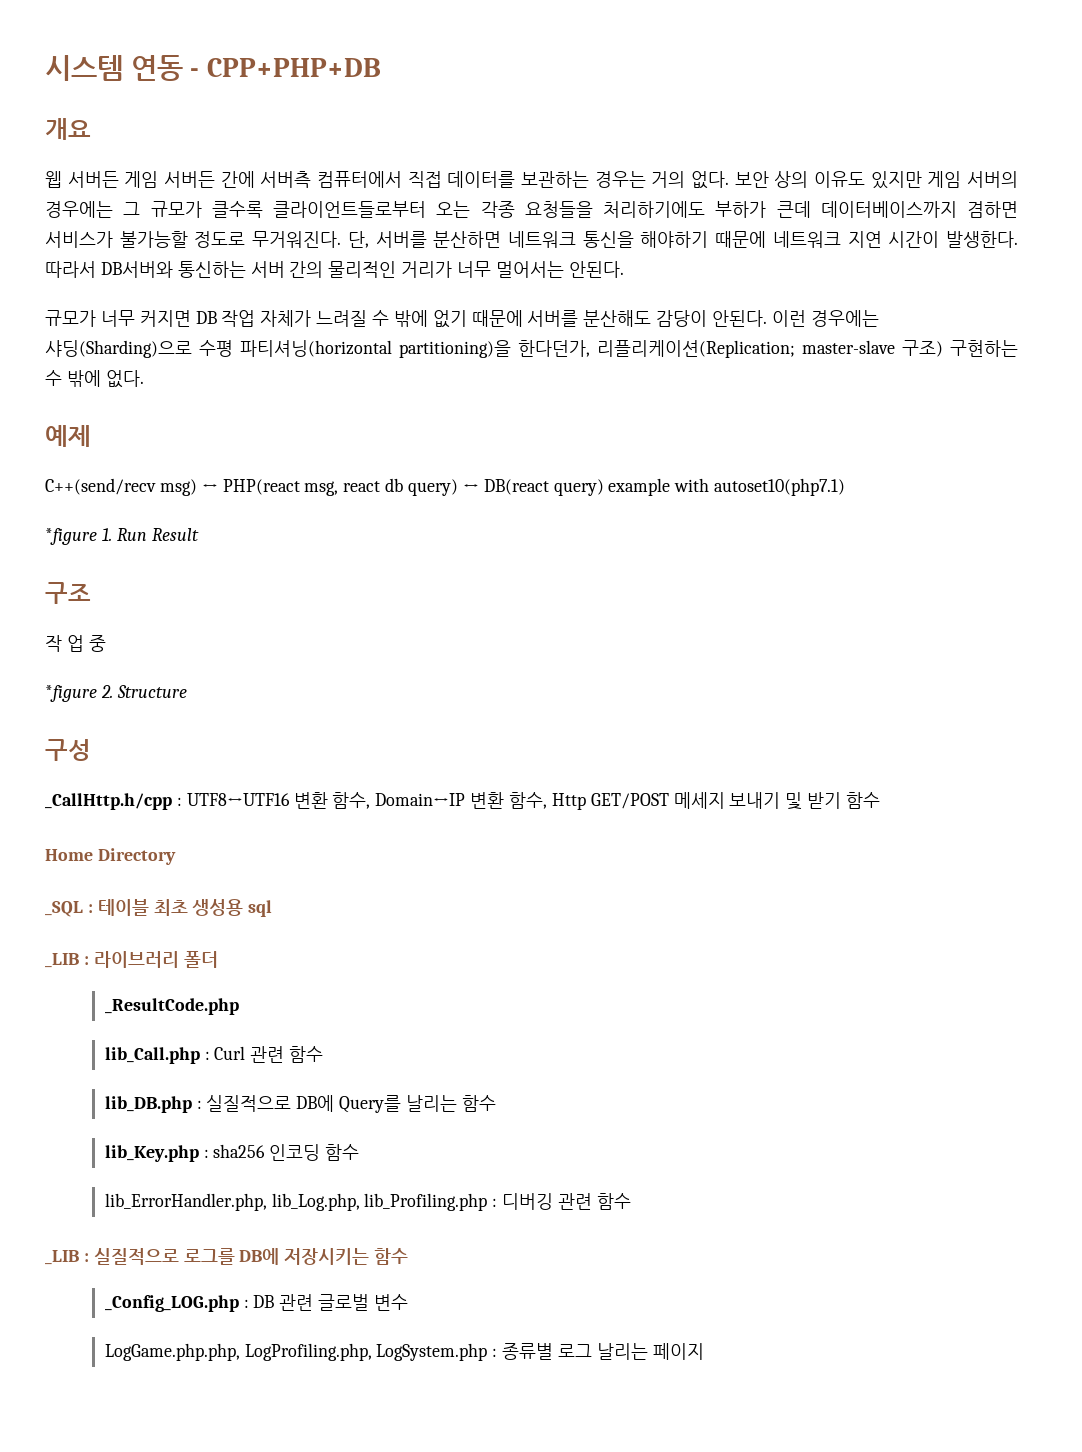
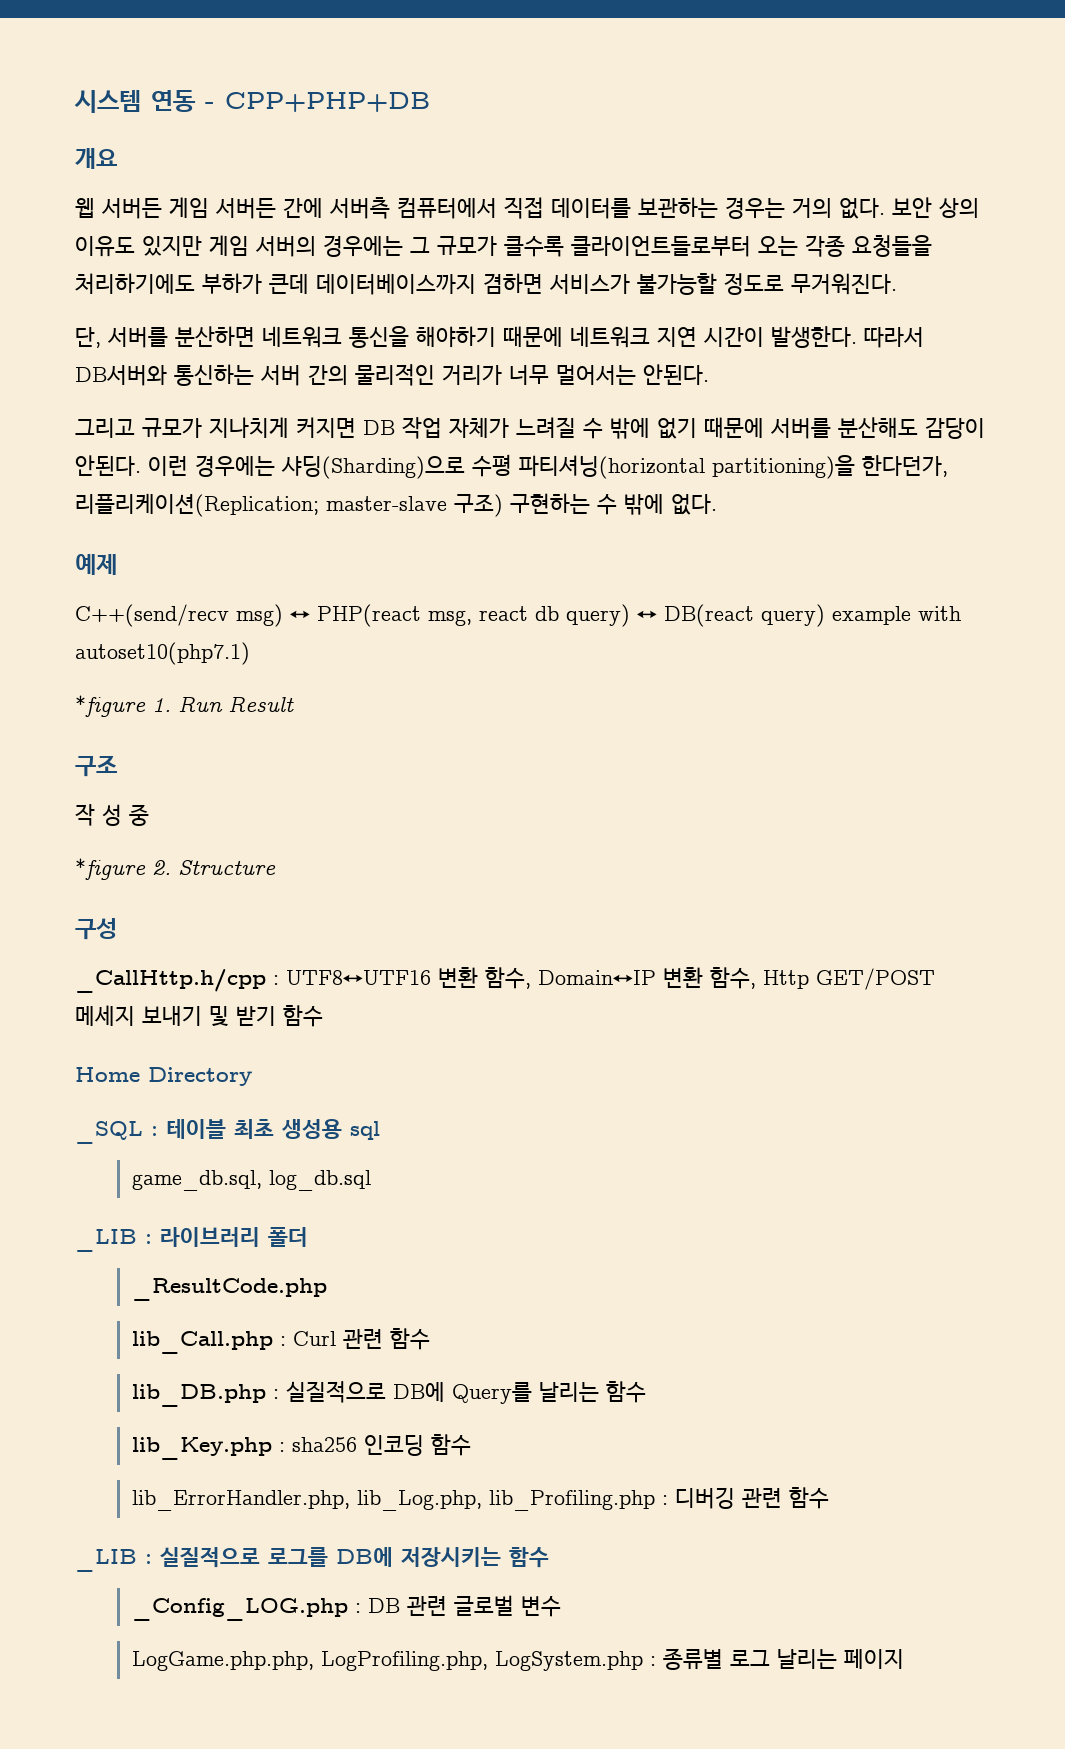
(342, 239) none -> (897, 284) //
[45,310,135,327] 규모가 너무 -> [75,417,289,438] 그리고 규모가 지나치게
[66,635,84,652] 업 -> [102,804,122,826] 성
(273, 908) none -> [131,1170,371,1191] // game_db.sql, log_db.sql

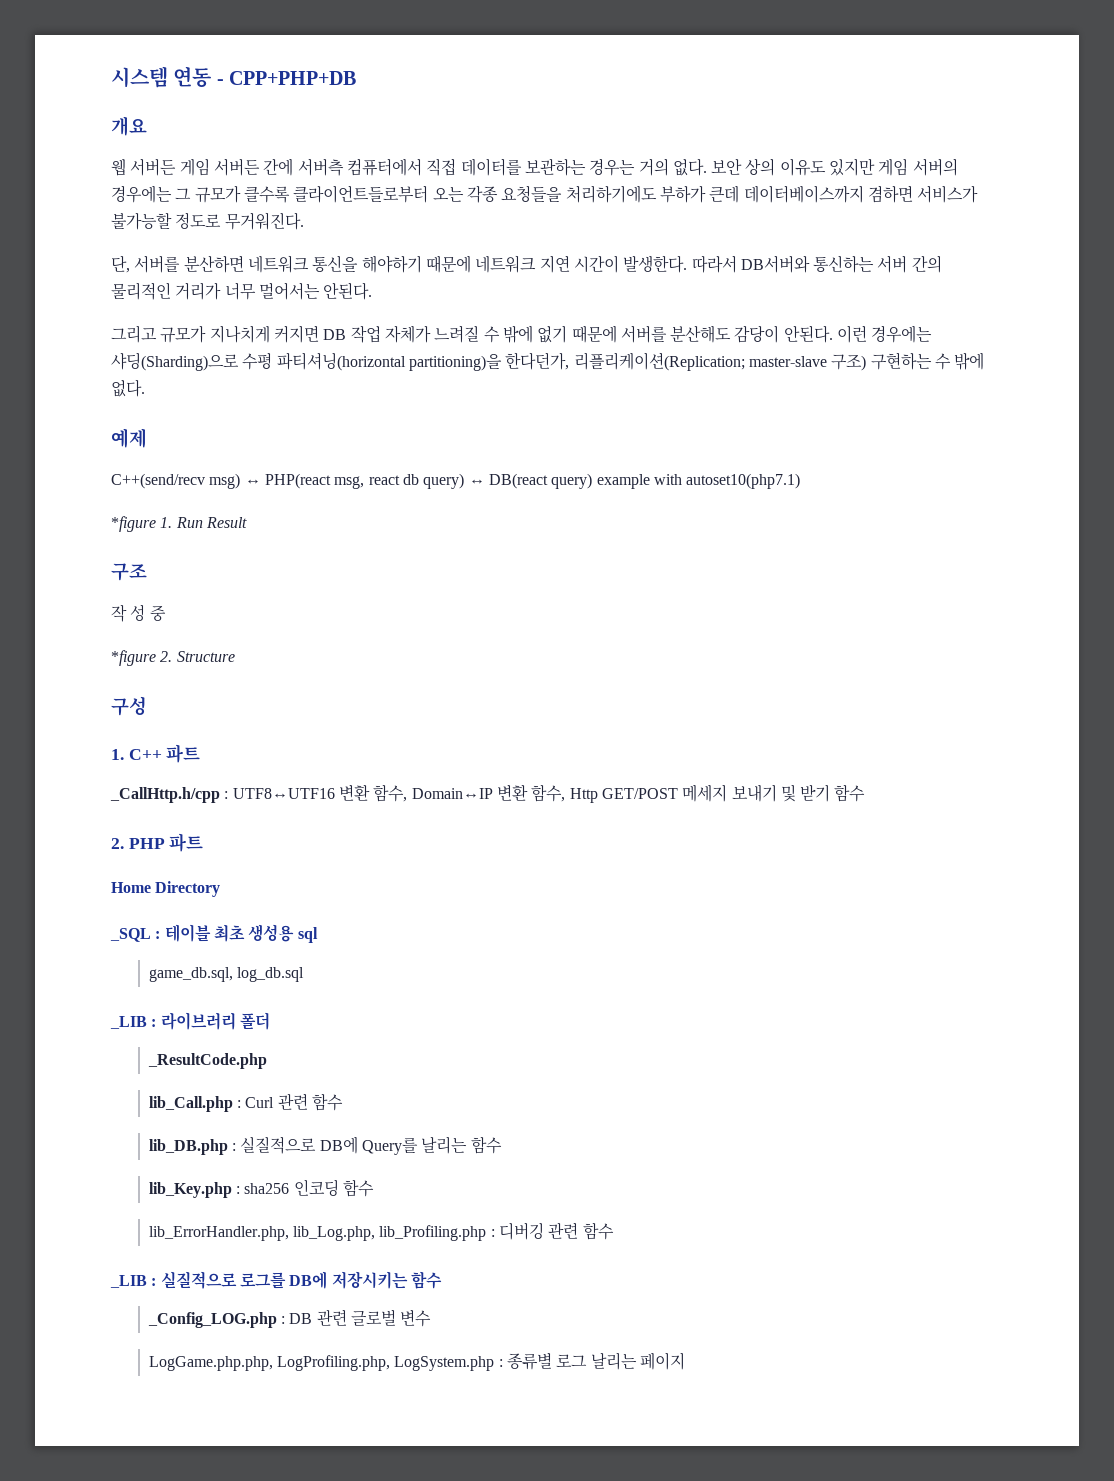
(117, 929) none -> [111,744,201,763] // 1. C++ 파트
(323, 1016) none -> [111,833,204,852] // 2. PHP 파트

